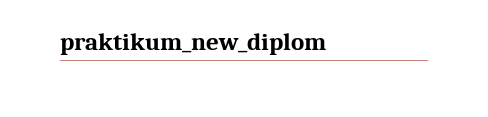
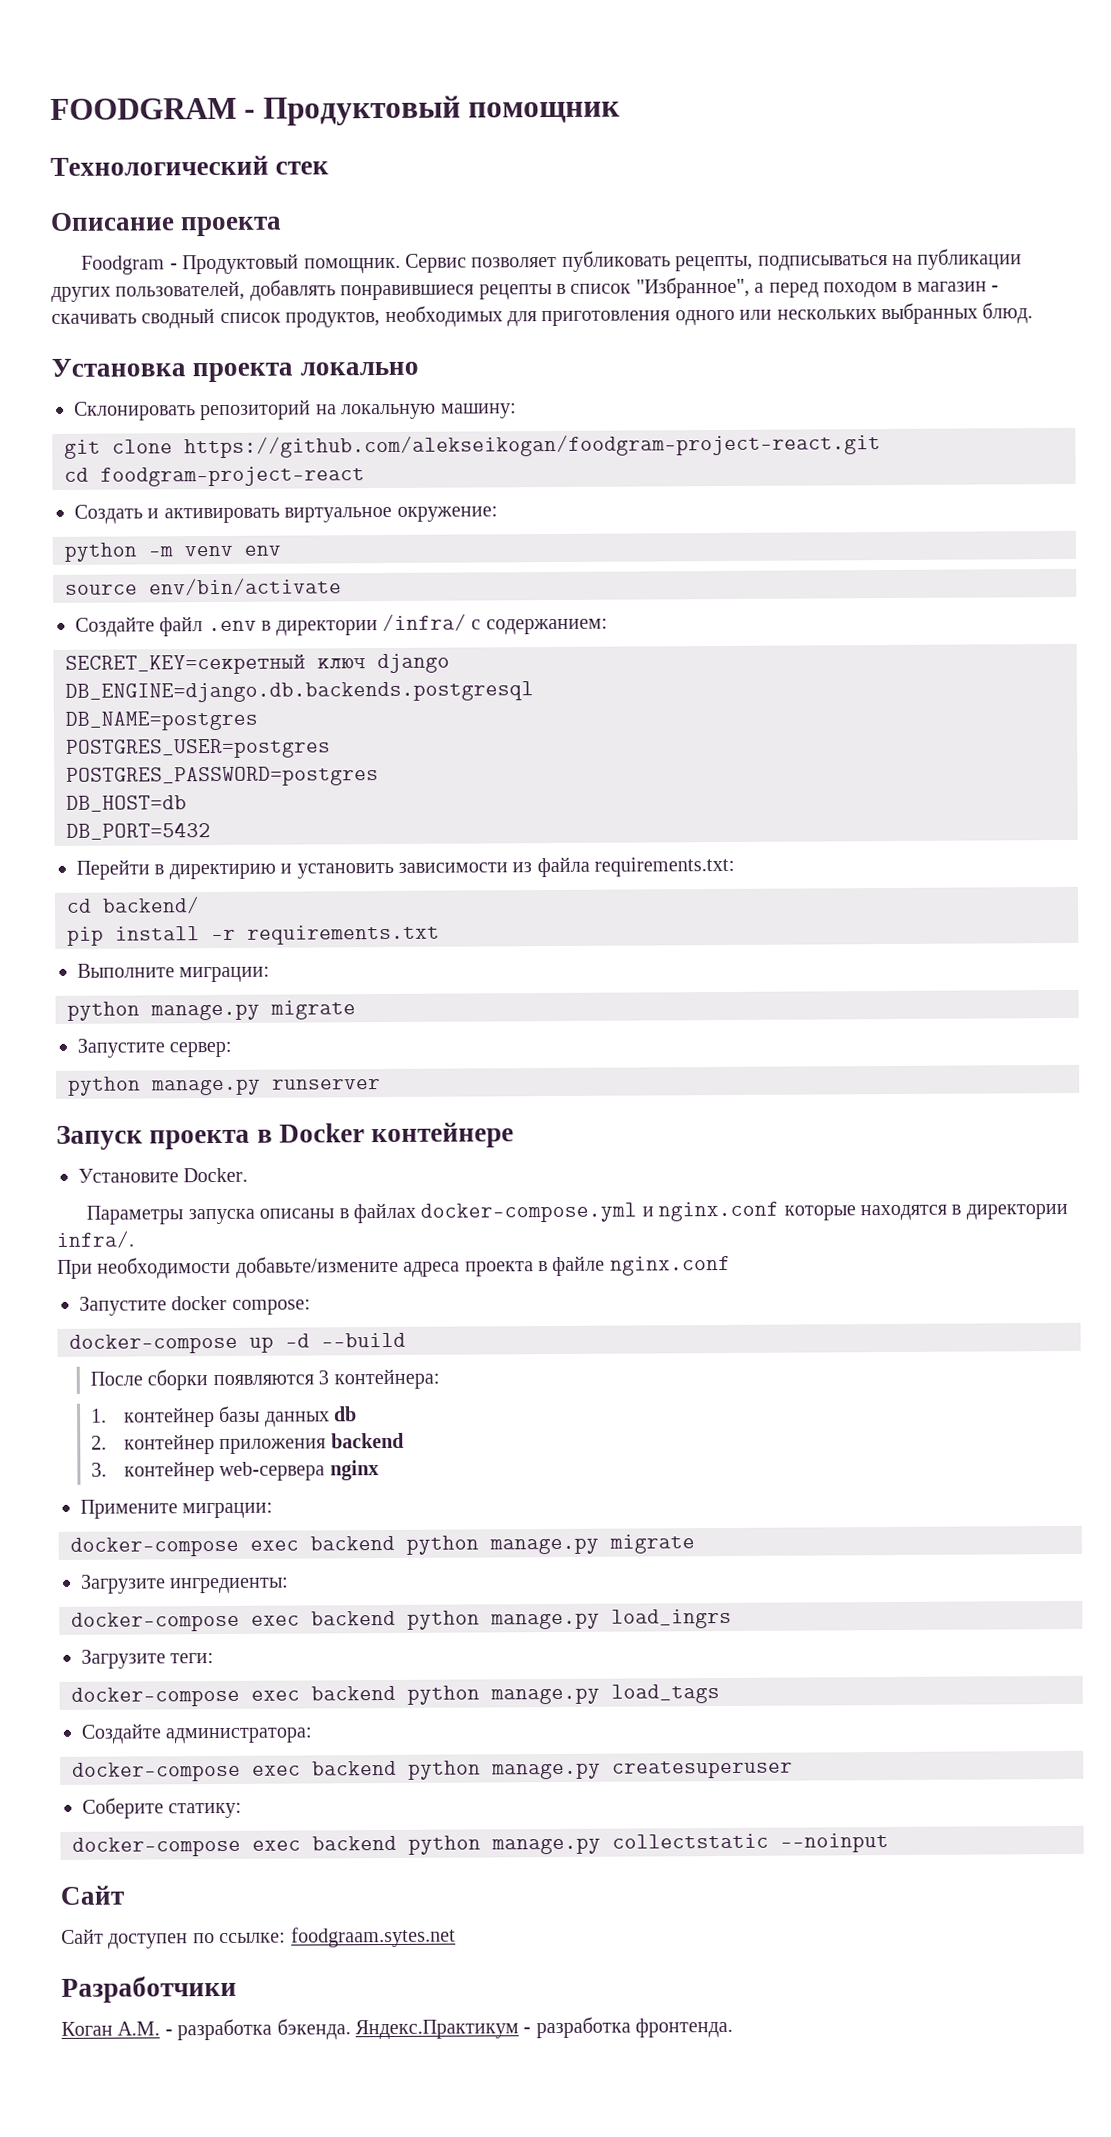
[60,33,326,55] praktikum_new_diplom -> [50,95,621,126] [50,155,330,176] [50,212,283,237] [81,248,1023,275] [51,276,1000,302] [51,302,1034,329] [51,358,419,383] [74,399,517,421] [64,433,881,459] [64,466,365,487] [74,504,498,524] [64,542,281,562] [65,577,342,596] [75,613,608,637] [65,653,450,675] [65,681,534,703] [65,710,258,731] [66,738,331,759] [66,766,379,787] [66,795,187,812] [66,822,211,840] [76,856,736,880] [66,896,200,914] [67,924,440,946] [77,963,271,983] [67,1000,356,1021] [77,1038,233,1058] [68,1076,381,1096] [56,1122,515,1150] [78,1167,249,1183] [86,1201,1068,1225] [56,1230,135,1248] [57,1255,731,1279] [79,1295,311,1316] [69,1332,406,1354] [89,1368,440,1391] [90,1405,358,1428] [90,1432,404,1455] [90,1460,379,1482] [80,1499,274,1519] [70,1534,695,1557] [80,1574,290,1594] [71,1608,732,1632] [81,1649,215,1669] [71,1684,720,1707] [81,1723,313,1744] [72,1760,793,1782] [82,1797,243,1819] [72,1833,889,1857] [60,1885,124,1905] [61,1926,456,1949] [61,1975,237,2003] [61,2016,734,2041] FOODGRAM - Продуктовый помощник // Технологический стек // Описание проекта // Foodgram - Продуктовый помощник. Сервис позволяет публиковать рецепты, подписываться на публикации других пользователей, добавлять понравившиеся рецепты в список "Избранное", а перед походом в магазин - скачивать сводный список продуктов, необходимых для приготовления одного или нескольких выбранных блюд. // Установка проекта локально // Склонировать репозиторий на локальную машину: // git clone https://github.com/alekseikogan/foodgram-project-react.git // cd foodgram-project-react // Cоздать и активировать виртуальное окружение: // python -m venv env // source env/bin/activate // Cоздайте файл .env в директории /infra/ с содержанием: // SECRET_KEY=секретный ключ django // DB_ENGINE=django.db.backends.postgresql // DB_NAME=postgres // POSTGRES_USER=postgres // POSTGRES_PASSWORD=postgres // DB_HOST=db // DB_PORT=5432 // Перейти в директирию и установить зависимости из файла requirements.txt: // cd backend/ // pip install -r requirements.txt // Выполните миграции: // python manage.py migrate // Запустите сервер: // python manage.py runserver // Запуск проекта в Docker контейнере // Установите Docker. // Параметры запуска описаны в файлах docker-compose.yml и nginx.conf которые находятся в директории infra/. // При необходимости добавьте/измените адреса проекта в файле nginx.conf // Запустите docker compose: // docker-compose up -d --build // После сборки появляются 3 контейнера: // 1. контейнер базы данных db // 2. контейнер приложения backend // 3. контейнер web-сервера nginx // Примените миграции: // docker-compose exec backend python manage.py migrate // Загрузите ингредиенты: // docker-compose exec backend python manage.py load_ingrs // Загрузите теги: // docker-compose exec backend python manage.py load_tags // Создайте администратора: // docker-compose exec backend python manage.py createsuperuser // Соберите статику: // docker-compose exec backend python manage.py collectstatic --noinput // Сайт // Сайт доступен по ссылке: foodgraam.sytes.net // Разработчики // Коган А.М. - разработка бэкенда. Яндекс.Практикум - разработка фронтенда.

